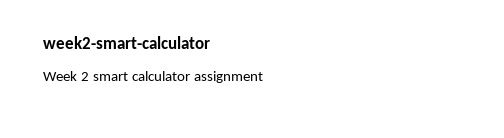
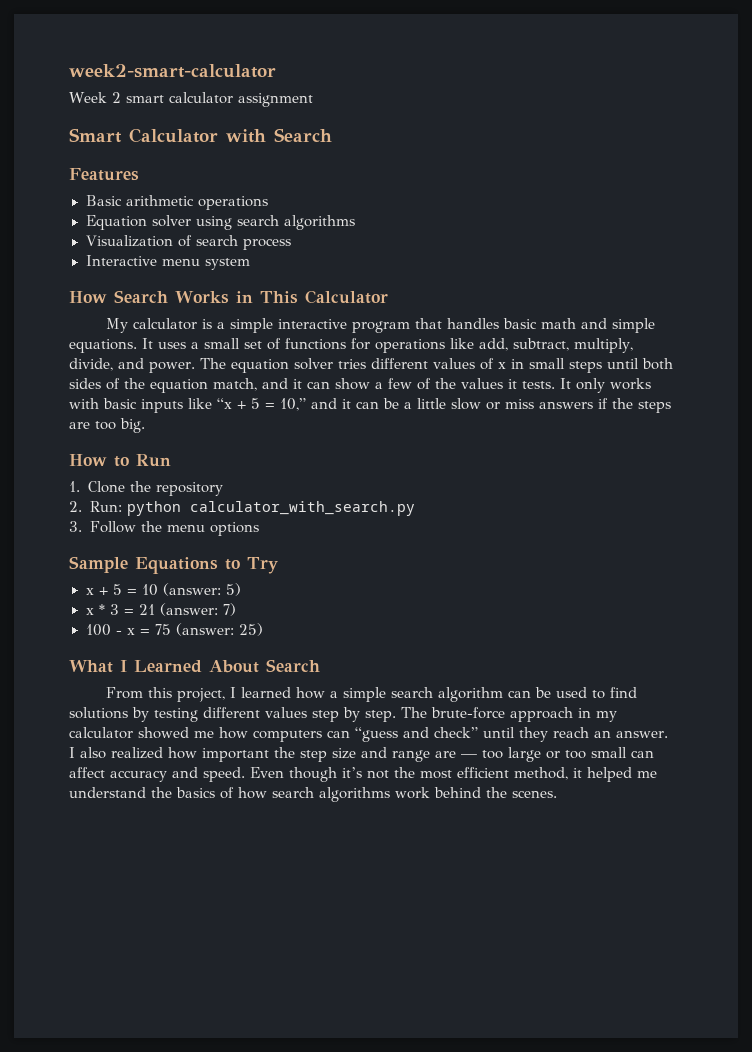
(263, 77) none -> [69,128,332,143] [69,168,139,181] [85,195,268,210] [85,215,355,230] [85,235,291,250] [85,255,250,270] [69,290,388,304] [106,318,656,333] [69,338,633,353] [69,358,673,373] [69,378,651,393] [69,398,671,413] [69,418,145,433] [69,454,171,467] [69,481,223,496] [69,501,415,516] [69,521,259,536] [69,556,278,574] [85,583,241,596] [85,603,236,616] [85,623,263,636] [69,659,320,673] [106,687,638,702] [69,707,617,722] [69,727,668,742] [69,747,654,762] [69,767,657,782] [69,787,557,802] // Smart Calculator with Search // Features // Basic arithmetic operations // Equation solver using search algorithms // Visualization of search process // Interactive menu system // How Search Works in This Calculator // My calculator is a simple interactive program that handles basic math and simple equations. It uses a small set of functions for operations like add, subtract, multiply, divide, and power. The equation solver tries different values of x in small steps until both sides of the equation match, and it can show a few of the values it tests. It only works with basic inputs like “x + 5 = 10,” and it can be a little slow or miss answers if the steps are too big. // How to Run // 1. Clone the repository // 2. Run: python calculator_with_search.py // 3. Follow the menu options // Sample Equations to Try // x + 5 = 10 (answer: 5) // x * 3 = 21 (answer: 7) // 100 - x = 75 (answer: 25) // What I Learned About Search // From this project, I learned how a simple search algorithm can be used to find solutions by testing different values step by step. The brute-force approach in my calculator showed me how computers can “guess and check” until they reach an answer. I also realized how important the step size and range are — too large or too small can affect accuracy and speed. Even though it’s not the most efficient method, it helped me understand the basics of how search algorithms work behind the scenes.

